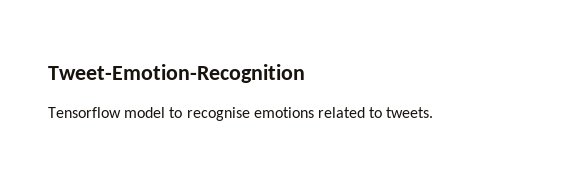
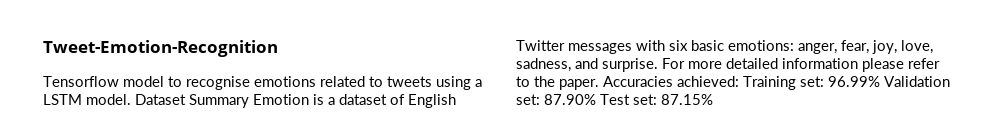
[386,107,434,118] tweets. -> [387,76,482,90] [43,94,456,108] [516,40,933,54] [516,58,940,72] [516,76,950,90] [516,94,713,105] tweets using a LSTM model. Dataset Summary Emotion is a dataset of English Twitter messages with six basic emotions: anger, fear, joy, love, sadness, and surprise. For more detailed information please refer to the paper. Accuracies achieved: Training set: 96.99% Validation set: 87.90% Test set: 87.15%

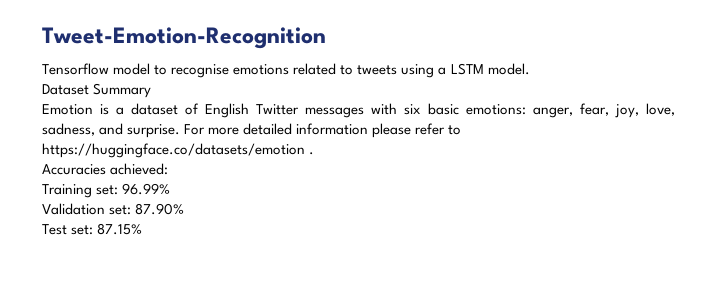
(131, 99) none -> (530, 69) //
(249, 101) none -> (152, 90) //
[534,76,599,90] the paper. -> [42,143,315,158] https://huggingface.co/datasets/emotion . //
(739, 81) none -> (169, 169) //
(880, 81) none -> (171, 189) //
(596, 99) none -> (185, 209) //

